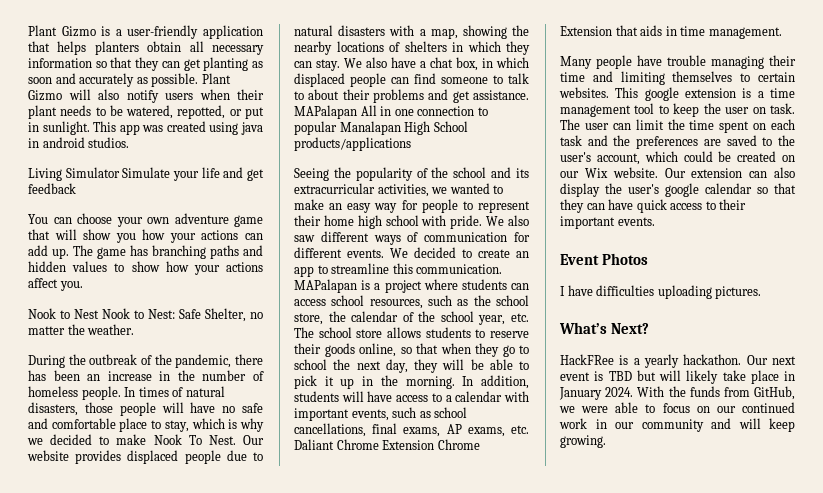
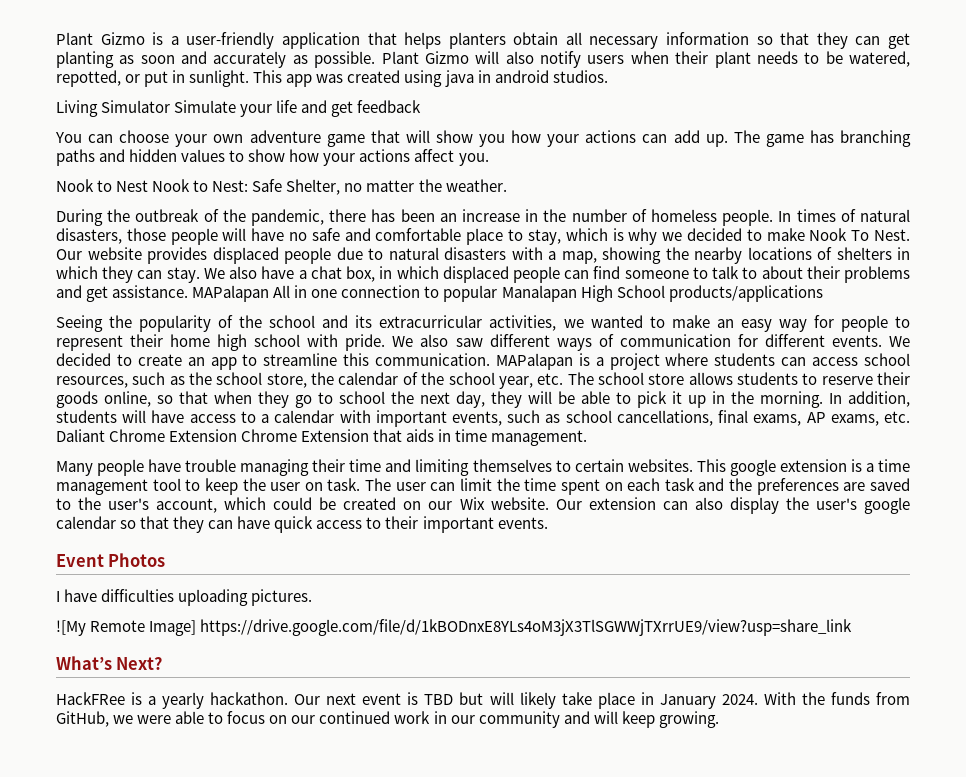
(762, 292) none -> [56,619,853,636] // ![My Remote Image] https://drive.google.com/file/d/1kBODnxE8YLs4oM3jX3TlSGWWjTXrrUE9/view?usp=share_link

